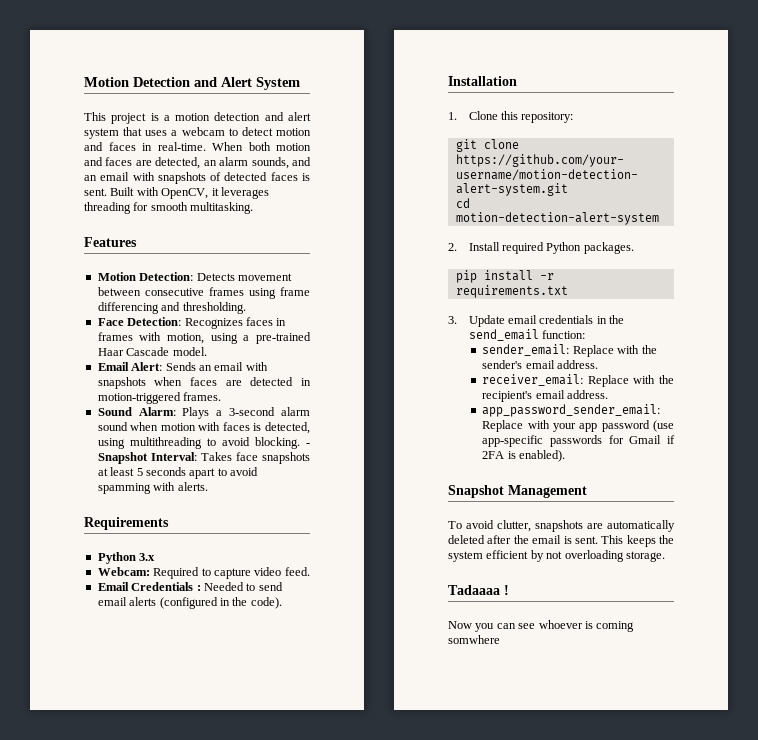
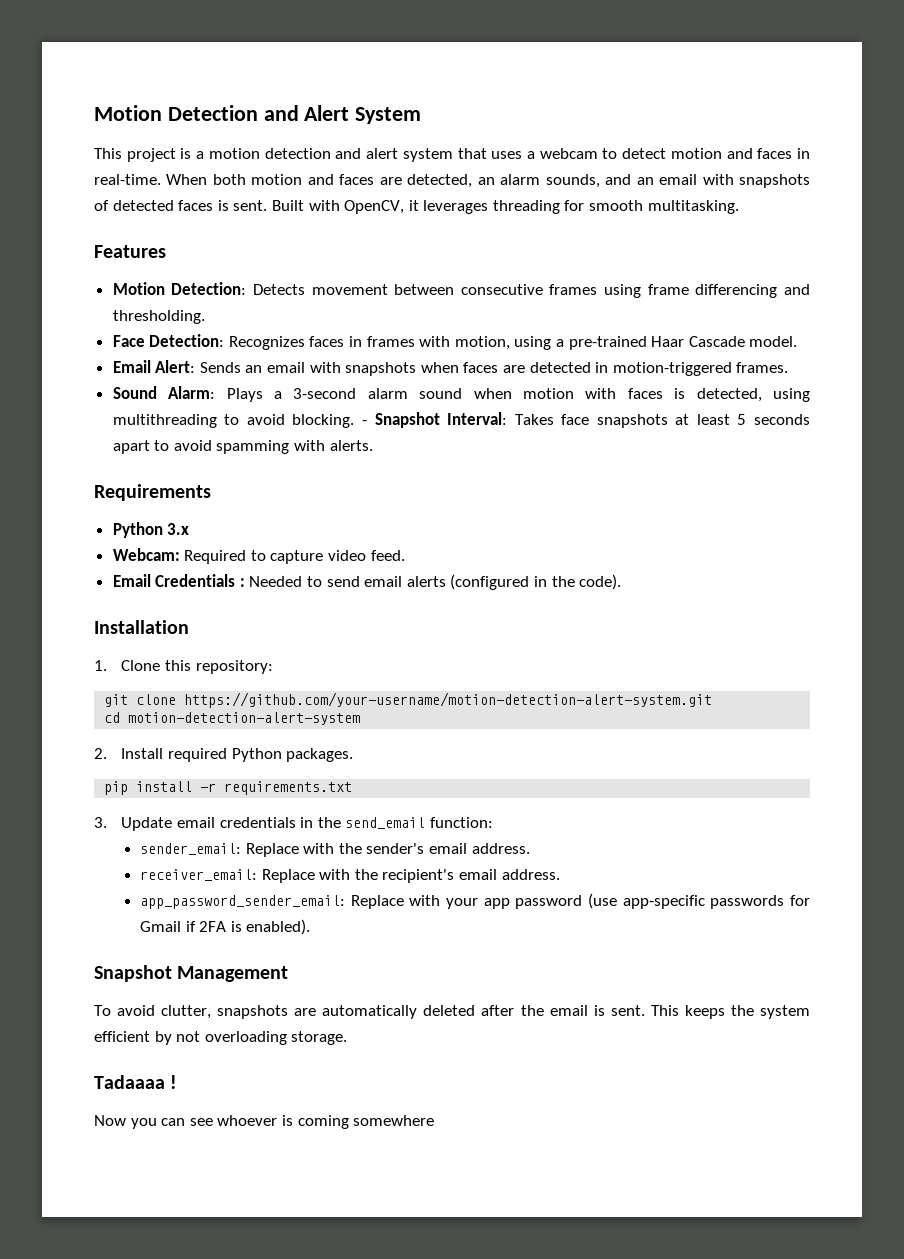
[448,635,500,644] somwhere -> [353,1115,435,1126] somewhere

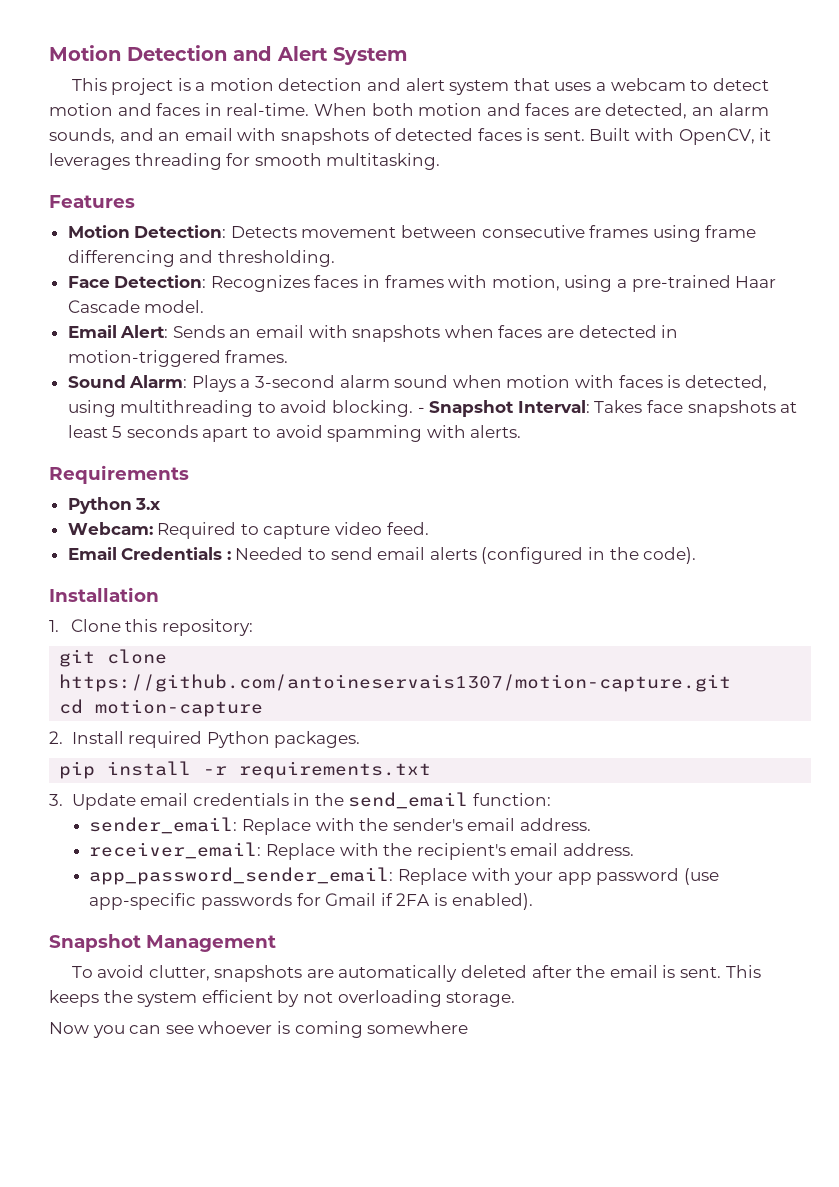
[184,692,713,708] https://github.com/your-username/motion-detection-alert-system.git -> [59,674,732,692] https://github.com/antoineservais1307/motion-capture.git
[128,712,361,725] motion-detection-alert-system -> [95,699,264,717] motion-capture
[94,1075,178,1089] // Tadaaaa ! -> (516, 999) none

